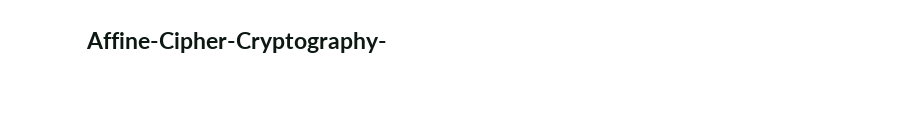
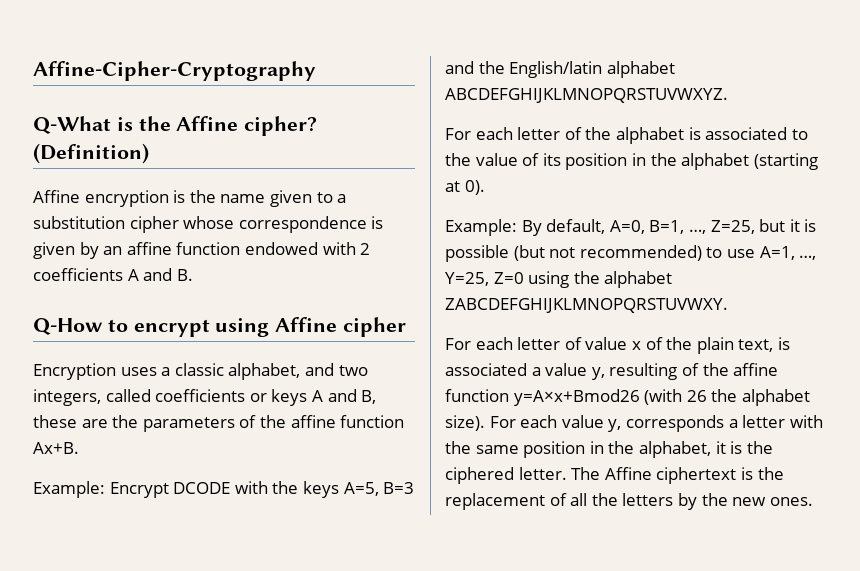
[86,32,387,53] Affine-Cipher-Cryptography- -> [33,61,316,81] [33,116,318,136] [33,143,149,164] [33,190,347,207] [33,216,384,233] [33,242,371,259] [33,268,193,281] [33,317,407,337] [33,363,368,380] [33,389,377,406] [33,415,405,432] [33,442,79,454] [33,481,415,498] [445,61,675,78] [445,88,728,103] [445,127,808,144] [445,153,818,170] [445,180,485,195] [445,219,817,236] [445,245,817,262] [445,271,673,288] [445,298,728,313] [445,337,790,354] [445,363,779,380] [445,389,810,406] [445,415,823,432] [445,441,773,458] [445,467,784,484] [445,493,813,510] Affine-Cipher-Cryptography // Q-What is the Affine cipher? (Definition) // Affine encryption is the name given to a substitution cipher whose correspondence is given by an affine function endowed with 2 coefficients A and B. // Q-How to encrypt using Affine cipher // Encryption uses a classic alphabet, and two integers, called coefficients or keys A and B, these are the parameters of the affine function Ax+B. // Example: Encrypt DCODE with the keys A=5, B=3 and the English/latin alphabet ABCDEFGHIJKLMNOPQRSTUVWXYZ. // For each letter of the alphabet is associated to the value of its position in the alphabet (starting at 0). // Example: By default, A=0, B=1, …, Z=25, but it is possible (but not recommended) to use A=1, …, Y=25, Z=0 using the alphabet ZABCDEFGHIJKLMNOPQRSTUVWXY. // For each letter of value x of the plain text, is associated a value y, resulting of the affine function y=A×x+Bmod26 (with 26 the alphabet size). For each value y, corresponds a letter with the same position in the alphabet, it is the ciphered letter. The Affine ciphertext is the replacement of all the letters by the new ones.

